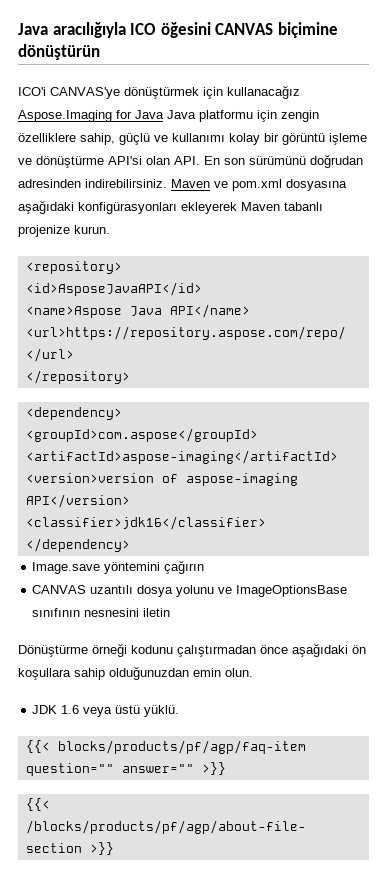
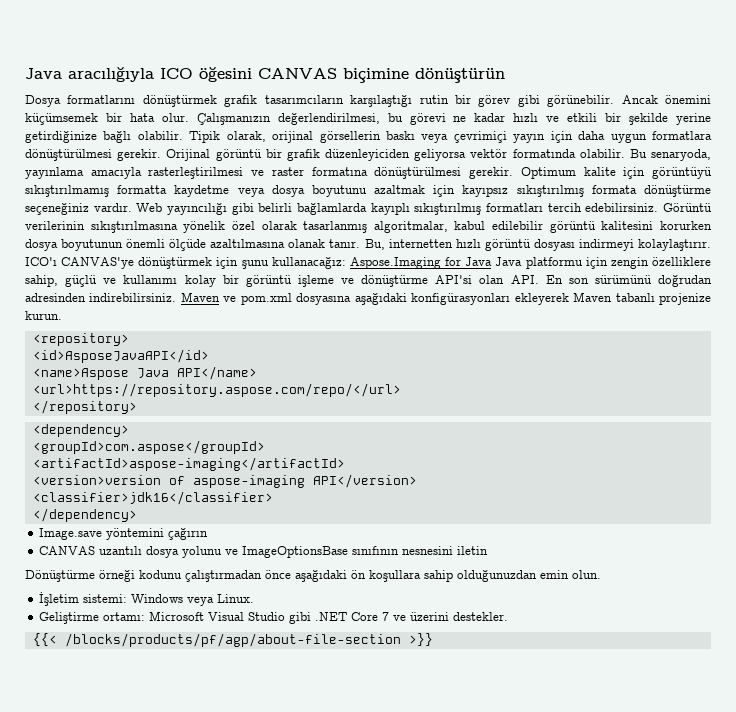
[18,87,46,96] ICO'i -> [25,95,711,107] [25,113,711,125] [25,131,713,143] [25,149,711,161] [25,167,713,179] [25,185,711,197] [25,203,712,215] [25,221,712,233] [25,239,712,251] [25,257,57,266] Dosya formatlarını dönüştürmek grafik tasarımcıların karşılaştığı rutin bir görev gibi görünebilir. Ancak önemini küçümsemek bir hata olur. Çalışmanızın değerlendirilmesi, bu görevi ne kadar hızlı ve etkili bir şekilde yerine getirdiğinize bağlı olabilir. Tipik olarak, orijinal görsellerin baskı veya çevrimiçi yayın için daha uygun formatlara dönüştürülmesi gerekir. Orijinal görüntü bir grafik düzenleyiciden geliyorsa vektör formatında olabilir. Bu senaryoda, yayınlama amacıyla rasterleştirilmesi ve raster formatına dönüştürülmesi gerekir. Optimum kalite için görüntüyü sıkıştırılmamış formatta kaydetme veya dosya boyutunu azaltmak için kayıpsız sıkıştırılmış formata dönüştürme seçeneğiniz vardır. Web yayıncılığı gibi belirli bağlamlarda kayıplı sıkıştırılmış formatları tercih edebilirsiniz. Görüntü verilerinin sıkıştırılmasına yönelik özel olarak tasarlanmış algoritmalar, kabul edilebilir görüntü kalitesini korurken dosya boyutunun önemli ölçüde azaltılmasına olanak tanır. Bu, internetten hızlı görüntü dosyası indirmeyi kolaylaştırır. ICO'ı
[227,85,300,99] kullanacağız -> [241,257,346,269] şunu kullanacağız:
[32,705,180,717] [25,740,306,754] [25,762,226,776] JDK 1.6 veya üstü yüklü. // {{< blocks/products/pf/agp/faq-item question="" answer="" >}} -> [39,592,255,606] [39,611,509,624] İşletim sistemi: Windows veya Linux. // Geliştirme ortamı: Microsoft Visual Studio gibi .NET Core 7 ve üzerini destekler.

